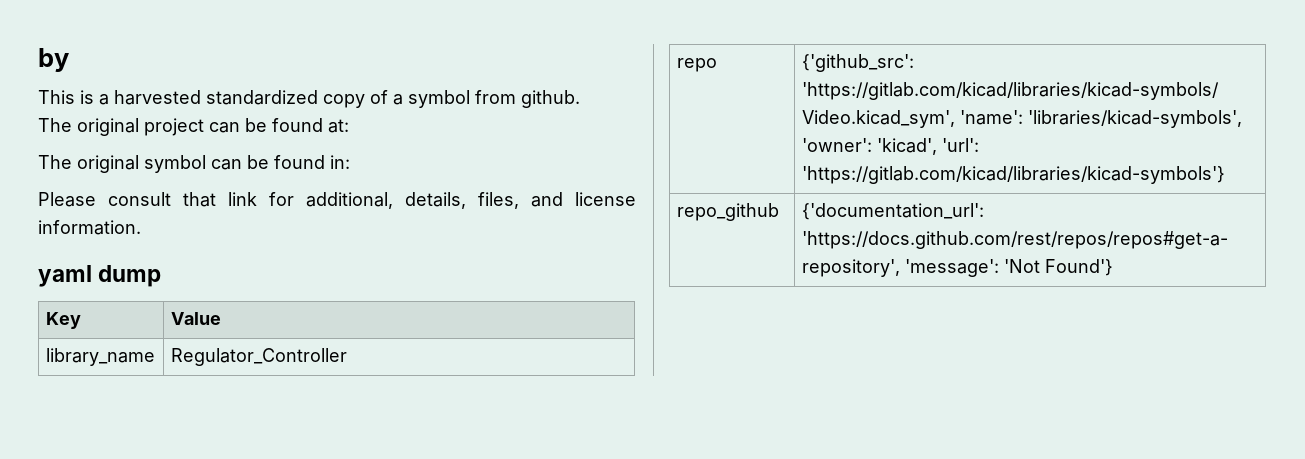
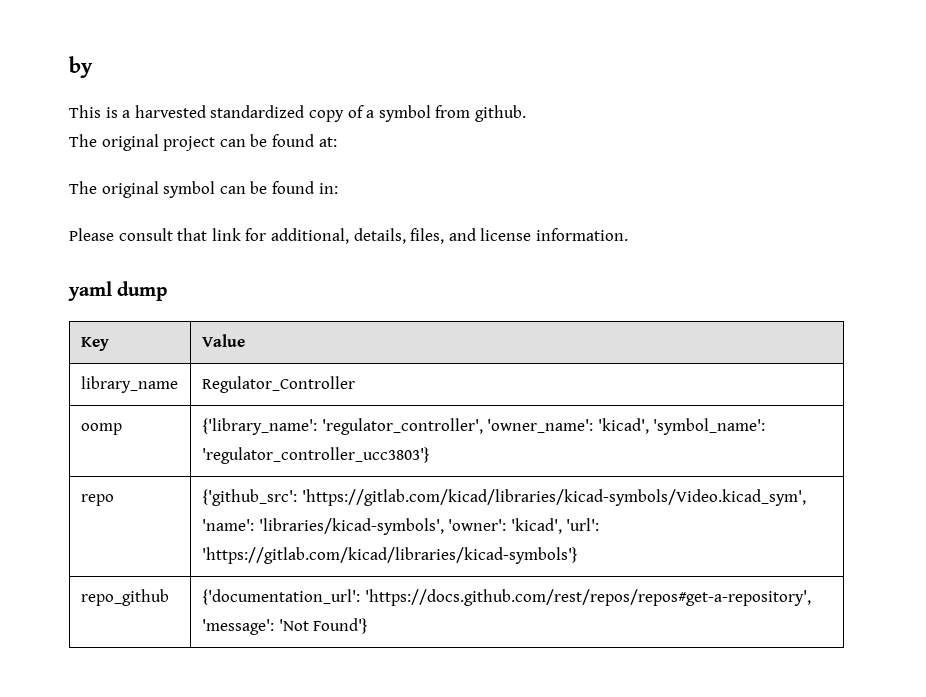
(347, 357) none -> [80,423,122,435] [201,418,766,435] [201,447,430,464] // oomp | {'library_name': 'regulator_controller', 'owner_name': 'kicad', 'symbol_name': 'regulator_controller_ucc3803'}

